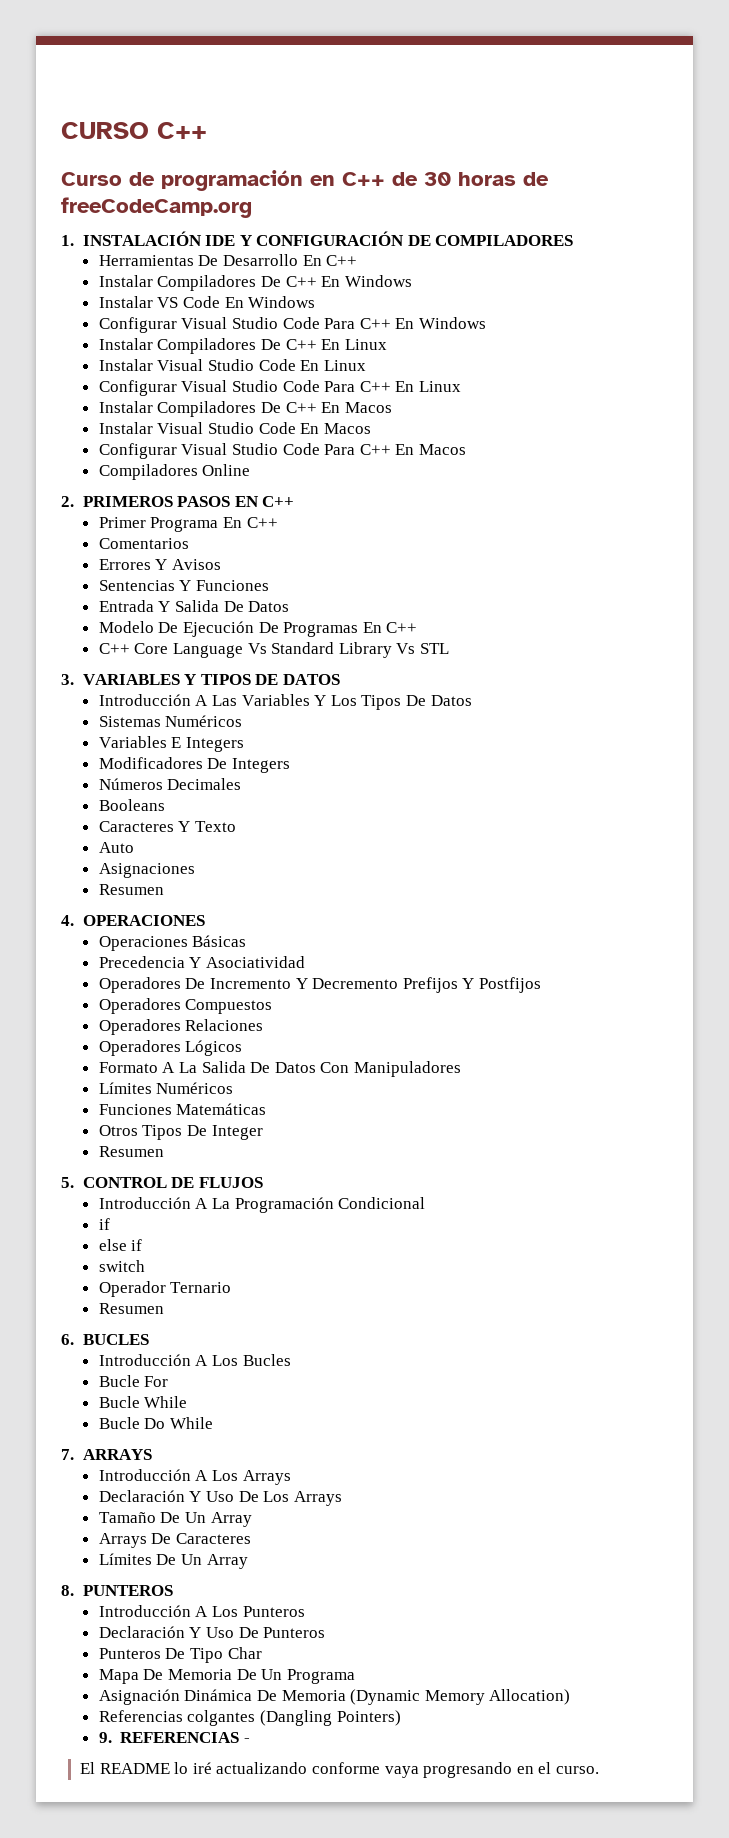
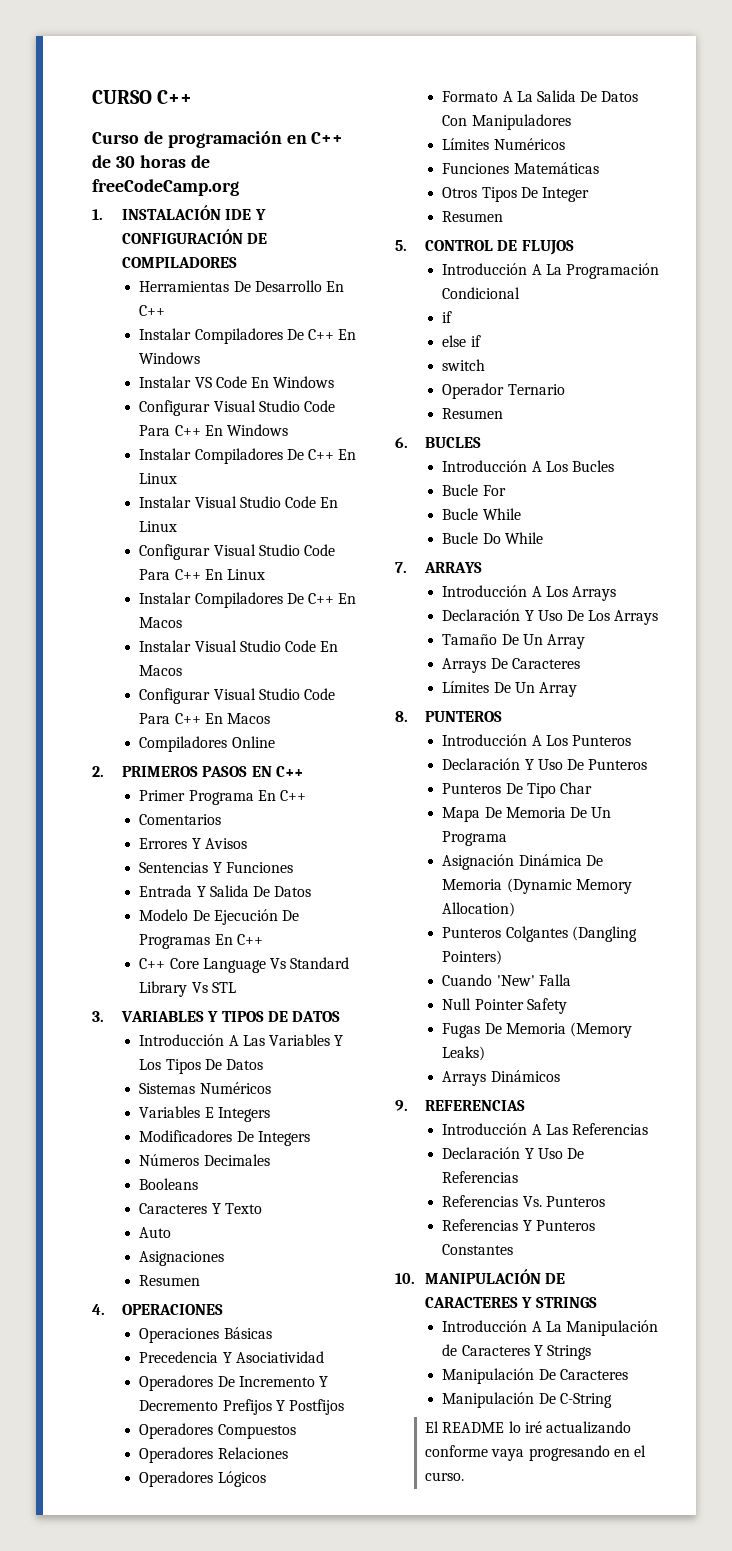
[98,1710,256,1726] Referencias colgantes -> [442,926,568,942] Punteros Colgantes
[98,1732,250,1743] 9. REFERENCIAS - -> [442,974,571,986] [442,998,567,1014] [442,1022,632,1038] [442,1046,486,1061] [442,1070,560,1086] [395,1100,526,1111] [442,1123,648,1135] [442,1147,584,1159] [442,1171,519,1183] [442,1195,605,1207] [442,1219,595,1231] [442,1244,514,1255] [395,1269,566,1284] [425,1297,597,1308] [442,1320,658,1336] [442,1344,591,1360] [442,1368,628,1384] [442,1392,612,1408] Cuando 'New' Falla // Null Pointer Safety // Fugas De Memoria (Memory Leaks) // Arrays Dinámicos // 9. REFERENCIAS // Introducción A Las Referencias // Declaración Y Uso De Referencias // Referencias Vs. Punteros // Referencias Y Punteros Constantes // 10. MANIPULACIÓN DE CARACTERES Y STRINGS // Introducción A La Manipulación de Caracteres Y Strings // Manipulación De Caracteres // Manipulación De C-String

